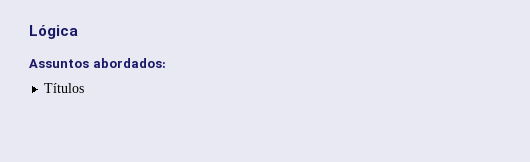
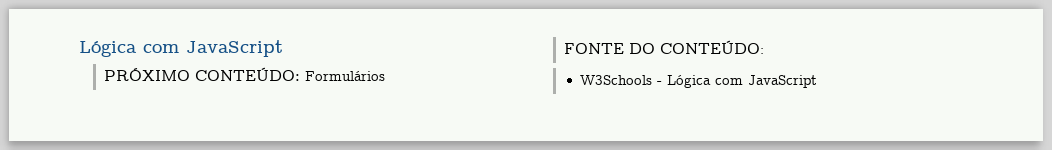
[29,25,78,39] [29,58,166,68] [44,83,85,93] Lógica // Assuntos abordados: // Títulos -> [79,40,283,57] [103,67,385,81] [563,40,764,54] [580,75,818,88] Lógica com JavaScript // PRÓXIMO CONTEÚDO: Formulários // FONTE DO CONTEÚDO: // W3Schools - Lógica com JavaScript

